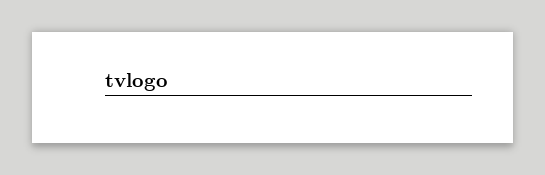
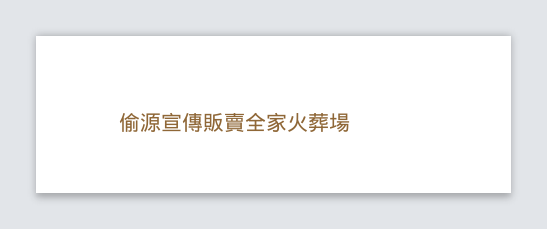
[105,73,168,91] tvlogo -> [119,112,350,133] 偷源宣傳販賣全家火葬場

